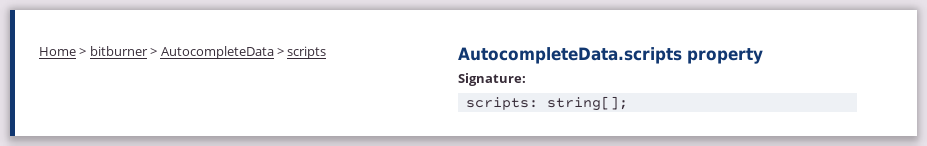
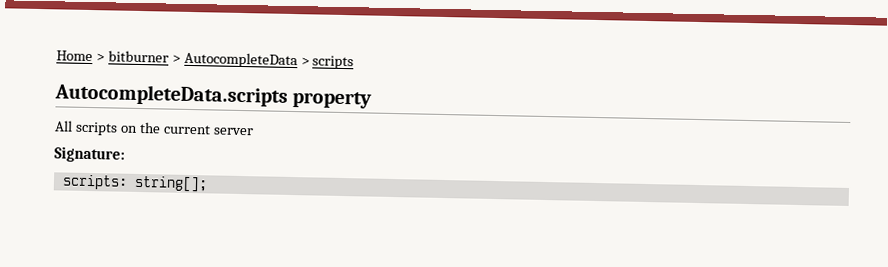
(763, 56) none -> [54,120,254,136] // All scripts on the current server

